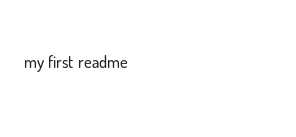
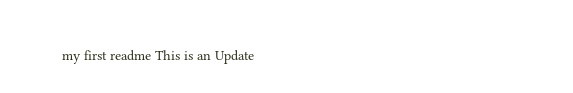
(128, 61) none -> [155,50,254,64] This is an Update

